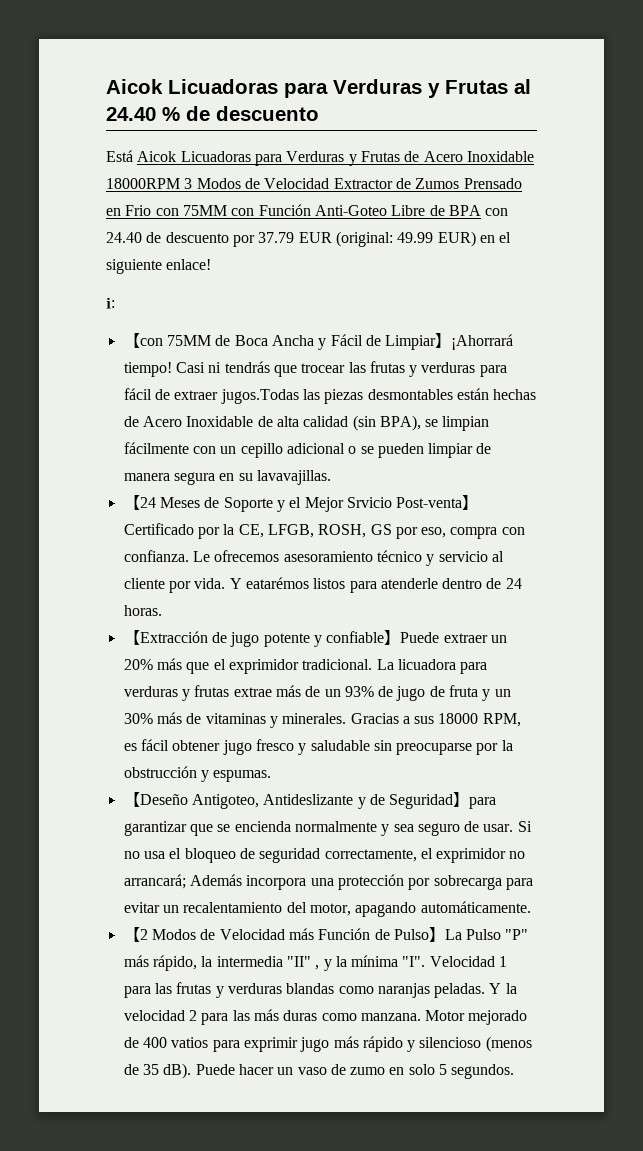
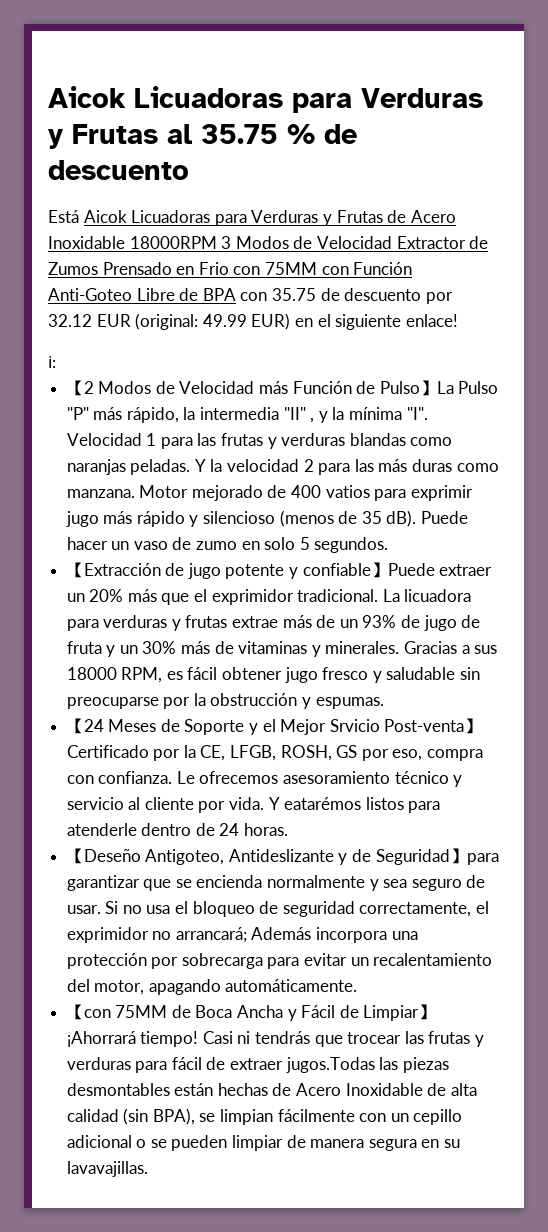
[106,107,156,121] 24.40 -> [201,124,278,144] 35.75
[106,232,142,243] 24.40 -> [271,288,316,301] 35.75
[258,232,295,243] 37.79 -> [48,314,92,327] 32.12
[123,333,514,350] [123,361,507,377] [123,388,537,404] [123,415,490,431] [123,442,492,458] [123,470,331,485] [123,495,479,512] [123,523,525,539] [123,550,504,566] [123,577,522,593] [123,605,162,616] [123,630,507,647] [123,658,488,674] [123,685,511,701] [123,712,521,728] [123,739,513,755] [123,766,272,782] [123,792,497,809] [123,821,532,836] [123,848,526,863] [123,874,533,890] [123,901,531,917] // 【con 75MM de Boca Ancha y Fácil de Limpiar】¡Ahorrará tiempo! Casi ni tendrás que trocear las frutas y verduras para fácil de extraer jugos.Todas las piezas desmontables están hechas de Acero Inoxidable de alta calidad (sin BPA), se limpian fácilmente con un cepillo adicional o se pueden limpiar de manera segura en su lavavajillas. // 【24 Meses de Soporte y el Mejor Srvicio Post-venta】Certificado por la CE, LFGB, ROSH, GS por eso, compra con confianza. Le ofrecemos asesoramiento técnico y servicio al cliente por vida. Y eatarémos listos para atenderle dentro de 24 horas. // 【Extracción de jugo potente y confiable】Puede extraer un 20% más que el exprimidor tradicional. La licuadora para verduras y frutas extrae más de un 93% de jugo de fruta y un 30% más de vitaminas y minerales. Gracias a sus 18000 RPM, es fácil obtener jugo fresco y saludable sin preocuparse por la obstrucción y espumas. // 【Deseño Antigoteo, Antideslizante y de Seguridad】para garantizar que se encienda normalmente y sea seguro de usar. Si no usa el bloqueo de seguridad correctamente, el exprimidor no arrancará; Además incorpora una protección por sobrecarga para evitar un recalentamiento del motor, apagando automáticamente. -> (56, 362) none
(515, 1071) none -> [66,562,493,579] [66,589,472,605] [66,615,481,631] [66,641,498,657] [66,667,481,683] [66,693,384,709] [66,718,482,735] [66,745,484,761] [66,771,463,787] [66,797,441,813] [66,823,289,836] [66,848,499,865] [66,875,486,891] [66,901,490,917] [66,927,418,943] [66,953,493,969] [66,979,358,995] [66,1004,436,1021] [66,1031,485,1047] [66,1057,449,1073] [66,1083,477,1096] [66,1108,463,1125] [66,1135,461,1151] [66,1161,148,1177] // 【Extracción de jugo potente y confiable】Puede extraer un 20% más que el exprimidor tradicional. La licuadora para verduras y frutas extrae más de un 93% de jugo de fruta y un 30% más de vitaminas y minerales. Gracias a sus 18000 RPM, es fácil obtener jugo fresco y saludable sin preocuparse por la obstrucción y espumas. // 【24 Meses de Soporte y el Mejor Srvicio Post-venta】Certificado por la CE, LFGB, ROSH, GS por eso, compra con confianza. Le ofrecemos asesoramiento técnico y servicio al cliente por vida. Y eatarémos listos para atenderle dentro de 24 horas. // 【Deseño Antigoteo, Antideslizante y de Seguridad】para garantizar que se encienda normalmente y sea seguro de usar. Si no usa el bloqueo de seguridad correctamente, el exprimidor no arrancará; Además incorpora una protección por sobrecarga para evitar un recalentamiento del motor, apagando automáticamente. // 【con 75MM de Boca Ancha y Fácil de Limpiar】¡Ahorrará tiempo! Casi ni tendrás que trocear las frutas y verduras para fácil de extraer jugos.Todas las piezas desmontables están hechas de Acero Inoxidable de alta calidad (sin BPA), se limpian fácilmente con un cepillo adicional o se pueden limpiar de manera segura en su lavavajillas.

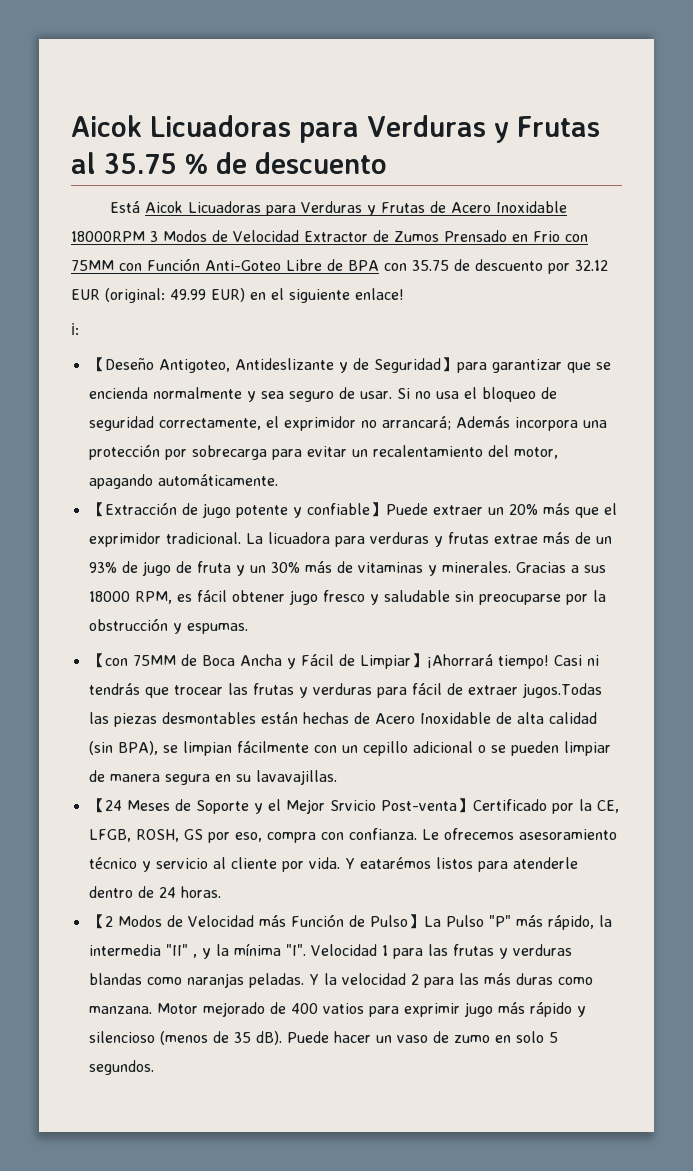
(56, 362) none -> [88,357,611,373] [88,387,557,402] [88,416,607,431] [88,444,558,460] [88,474,278,489] [88,502,617,518] [88,532,612,547] [88,561,606,576] [88,590,606,605] [88,618,248,634] [88,653,599,669] [88,683,602,698] [88,712,597,727] [88,741,611,756] [88,770,337,785] [88,798,619,814] [88,828,617,843] [88,857,578,872] [88,886,221,898] // 【Deseño Antigoteo, Antideslizante y de Seguridad】para garantizar que se encienda normalmente y sea seguro de usar. Si no usa el bloqueo de seguridad correctamente, el exprimidor no arrancará; Además incorpora una protección por sobrecarga para evitar un recalentamiento del motor, apagando automáticamente. // 【Extracción de jugo potente y confiable】Puede extraer un 20% más que el exprimidor tradicional. La licuadora para verduras y frutas extrae más de un 93% de jugo de fruta y un 30% más de vitaminas y minerales. Gracias a sus 18000 RPM, es fácil obtener jugo fresco y saludable sin preocuparse por la obstrucción y espumas. // 【con 75MM de Boca Ancha y Fácil de Limpiar】¡Ahorrará tiempo! Casi ni tendrás que trocear las frutas y verduras para fácil de extraer jugos.Todas las piezas desmontables están hechas de Acero Inoxidable de alta calidad (sin BPA), se limpian fácilmente con un cepillo adicional o se pueden limpiar de manera segura en su lavavajillas. // 【24 Meses de Soporte y el Mejor Srvicio Post-venta】Certificado por la CE, LFGB, ROSH, GS por eso, compra con confianza. Le ofrecemos asesoramiento técnico y servicio al cliente por vida. Y eatarémos listos para atenderle dentro de 24 horas.
[66,562,493,579] [66,589,472,605] [66,615,481,631] [66,641,498,657] [66,667,481,683] [66,693,384,709] [66,718,482,735] [66,745,484,761] [66,771,463,787] [66,797,441,813] [66,823,289,836] [66,848,499,865] [66,875,486,891] [66,901,490,917] [66,927,418,943] [66,953,493,969] [66,979,358,995] [66,1004,436,1021] [66,1031,485,1047] [66,1057,449,1073] [66,1083,477,1096] [66,1108,463,1125] [66,1135,461,1151] [66,1161,148,1177] // 【Extracción de jugo potente y confiable】Puede extraer un 20% más que el exprimidor tradicional. La licuadora para verduras y frutas extrae más de un 93% de jugo de fruta y un 30% más de vitaminas y minerales. Gracias a sus 18000 RPM, es fácil obtener jugo fresco y saludable sin preocuparse por la obstrucción y espumas. // 【24 Meses de Soporte y el Mejor Srvicio Post-venta】Certificado por la CE, LFGB, ROSH, GS por eso, compra con confianza. Le ofrecemos asesoramiento técnico y servicio al cliente por vida. Y eatarémos listos para atenderle dentro de 24 horas. // 【Deseño Antigoteo, Antideslizante y de Seguridad】para garantizar que se encienda normalmente y sea seguro de usar. Si no usa el bloqueo de seguridad correctamente, el exprimidor no arrancará; Además incorpora una protección por sobrecarga para evitar un recalentamiento del motor, apagando automáticamente. // 【con 75MM de Boca Ancha y Fácil de Limpiar】¡Ahorrará tiempo! Casi ni tendrás que trocear las frutas y verduras para fácil de extraer jugos.Todas las piezas desmontables están hechas de Acero Inoxidable de alta calidad (sin BPA), se limpian fácilmente con un cepillo adicional o se pueden limpiar de manera segura en su lavavajillas. -> (154, 1067) none

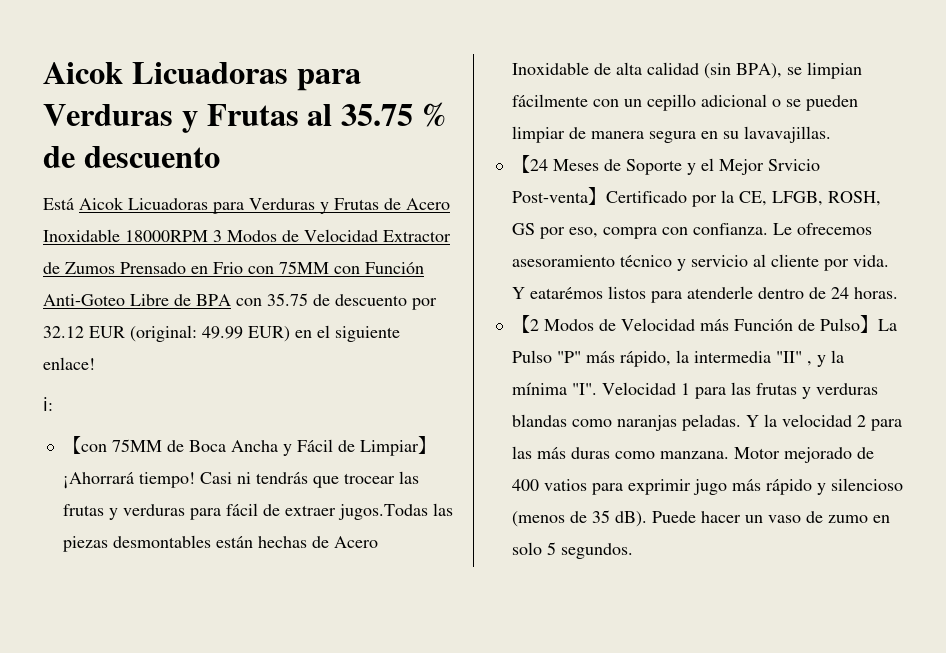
[88,357,611,373] [88,387,557,402] [88,416,607,431] [88,444,558,460] [88,474,278,489] [88,502,617,518] [88,532,612,547] [88,561,606,576] [88,590,606,605] [88,618,248,634] // 【Deseño Antigoteo, Antideslizante y de Seguridad】para garantizar que se encienda normalmente y sea seguro de usar. Si no usa el bloqueo de seguridad correctamente, el exprimidor no arrancará; Además incorpora una protección por sobrecarga para evitar un recalentamiento del motor, apagando automáticamente. // 【Extracción de jugo potente y confiable】Puede extraer un 20% más que el exprimidor tradicional. La licuadora para verduras y frutas extrae más de un 93% de jugo de fruta y un 30% más de vitaminas y minerales. Gracias a sus 18000 RPM, es fácil obtener jugo fresco y saludable sin preocuparse por la obstrucción y espumas. -> (53, 404) none

